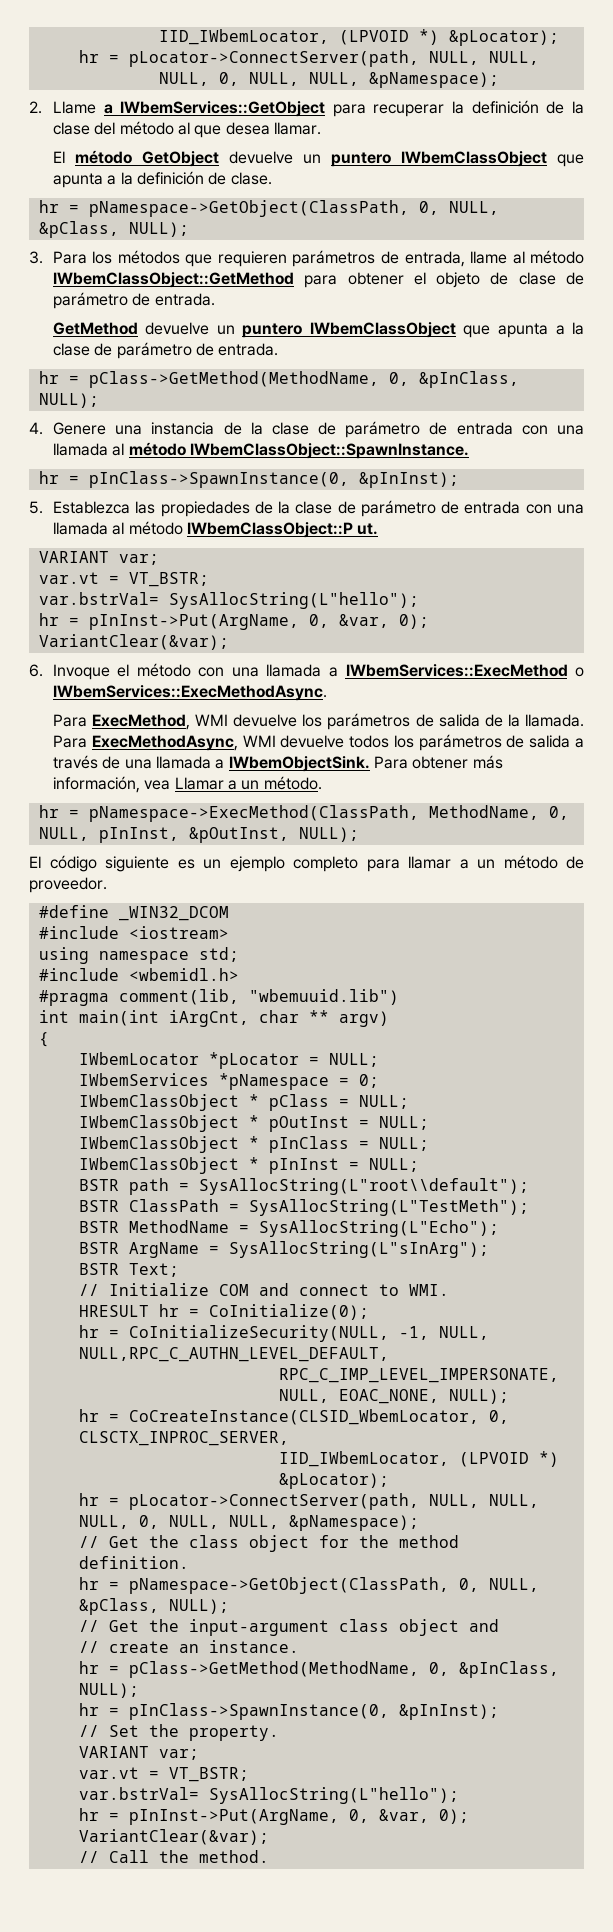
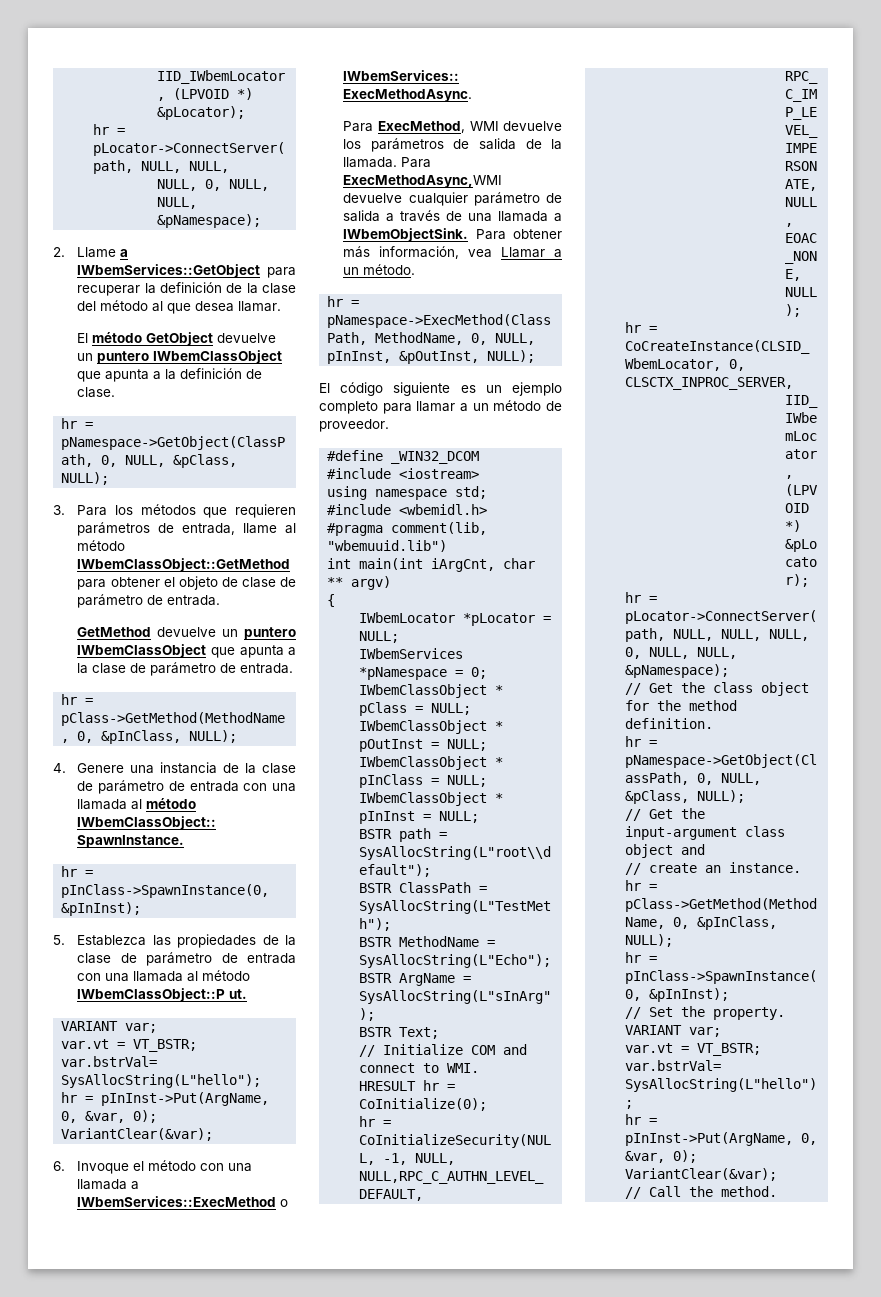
[91,734,502,751] ExecMethodAsync, WMI devuelve todos los parámetros -> [343,175,503,188] [343,192,540,206] ExecMethodAsync,WMI devuelve cualquier parámetro

